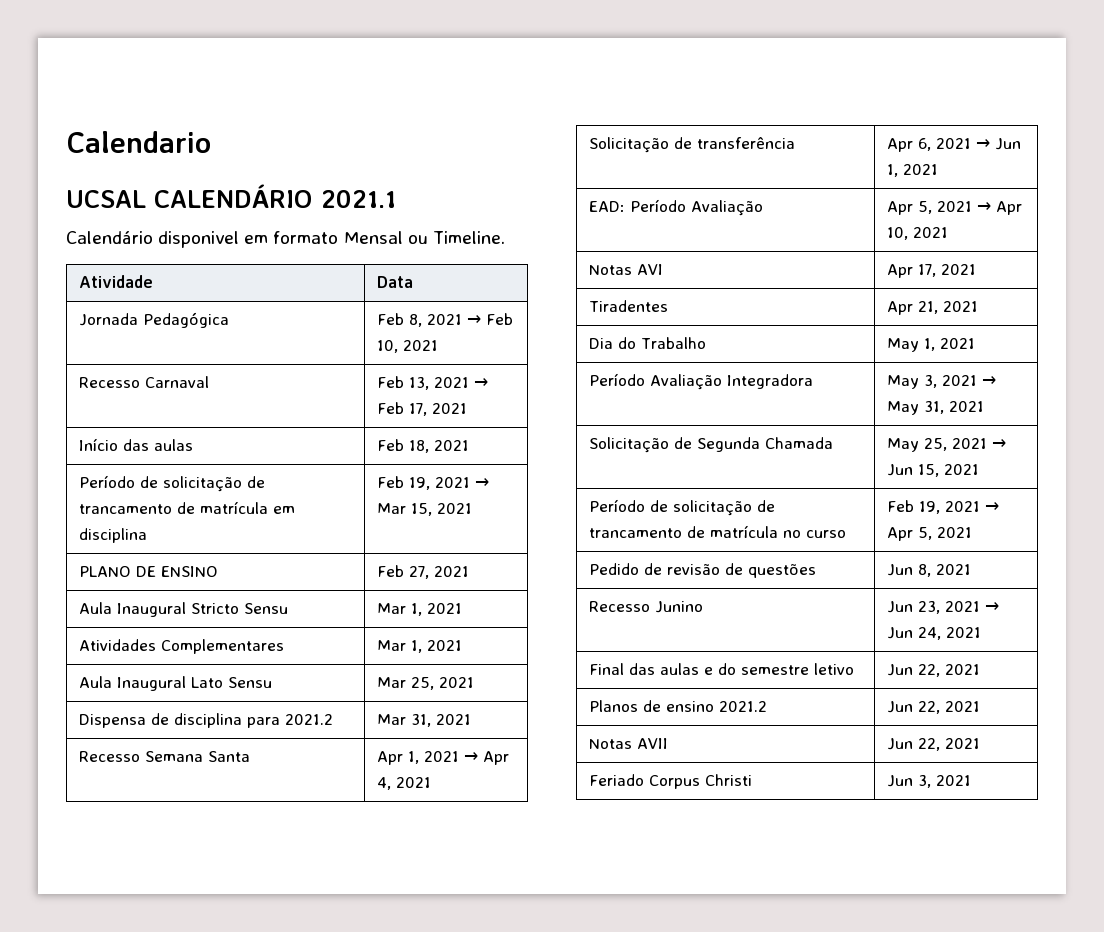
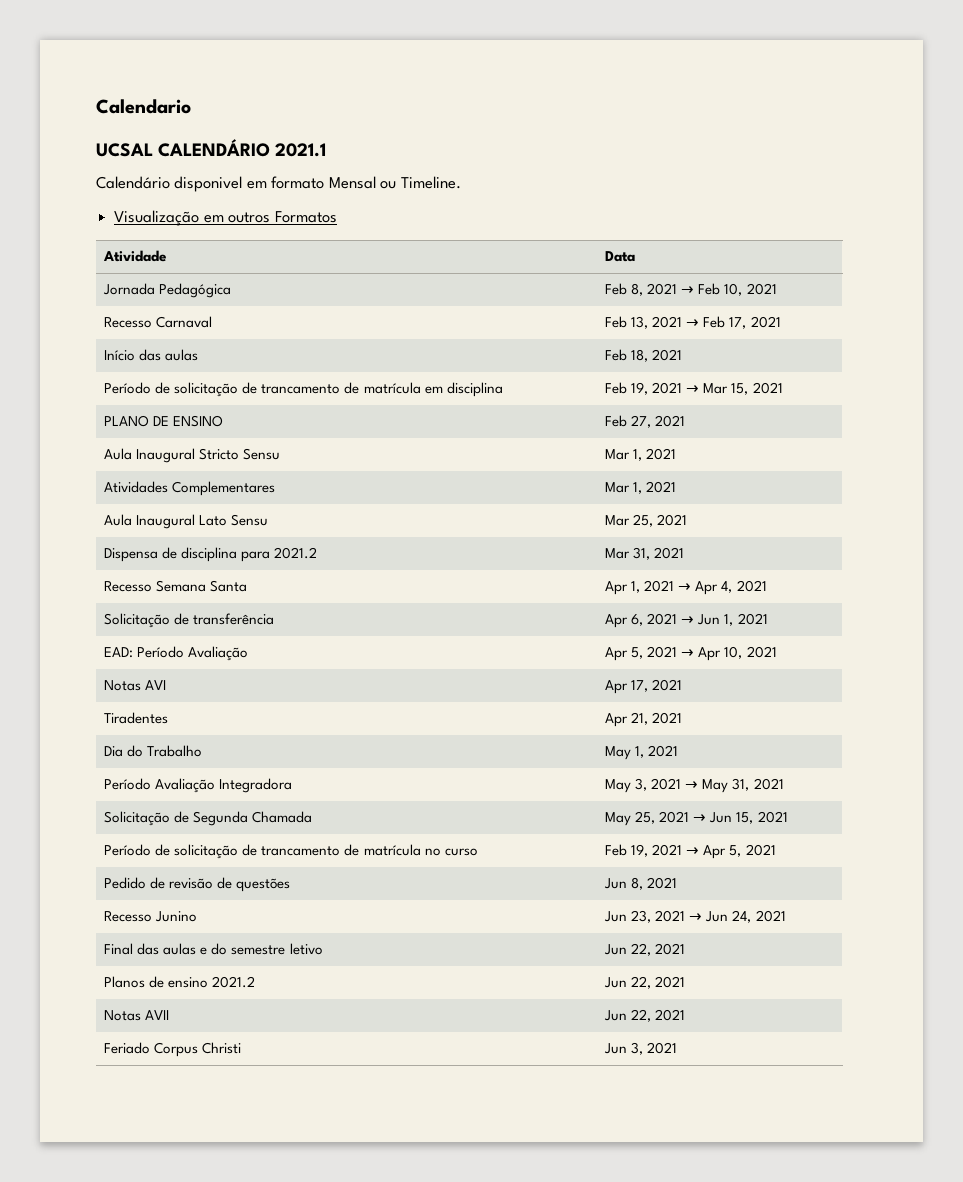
(505, 237) none -> [114,210,337,226] // Visualização em outros Formatos

